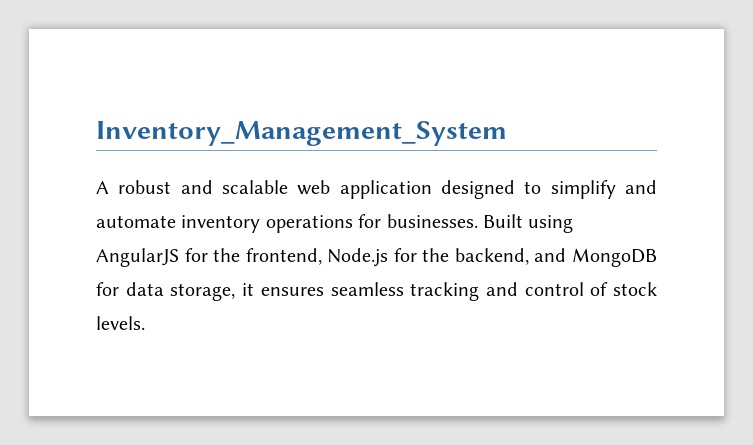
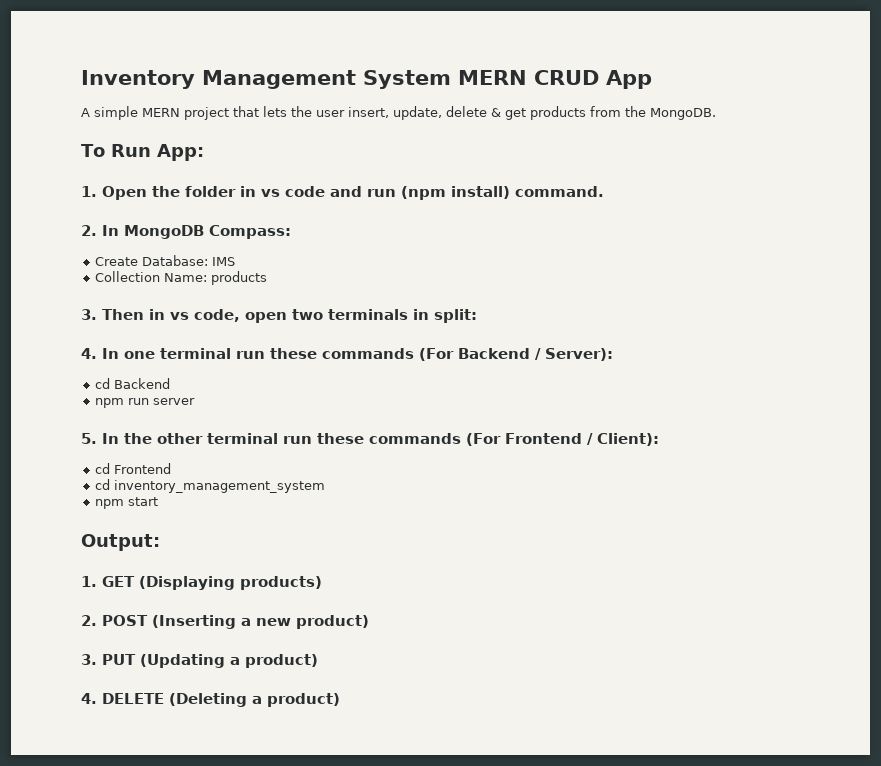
[96,121,507,146] [96,180,657,199] [96,214,574,233] [96,248,657,267] [96,282,657,301] [96,316,145,330] Inventory_Management_System // A robust and scalable web application designed to simplify and automate inventory operations for businesses. Built using AngularJS for the frontend, Node.js for the backend, and MongoDB for data storage, it ensures seamless tracking and control of stock levels. -> [81,70,652,89] [81,106,716,120] [81,144,204,161] [81,186,604,200] [81,225,291,239] [95,255,236,266] [95,271,268,285] [81,309,477,323] [81,348,613,361] [95,378,171,389] [95,398,196,408] [81,433,659,446] [95,463,172,474] [95,479,326,493] [95,497,159,509] [81,534,160,551] [81,576,322,590] [81,615,369,629] [81,654,318,668] [81,693,340,707] Inventory Management System MERN CRUD App // A simple MERN project that lets the user insert, update, delete & get products from the MongoDB. // To Run App: // 1. Open the folder in vs code and run (npm install) command. // 2. In MongoDB Compass: // Create Database: IMS // Collection Name: products // 3. Then in vs code, open two terminals in split: // 4. In one terminal run these commands (For Backend / Server): // cd Backend // npm run server // 5. In the other terminal run these commands (For Frontend / Client): // cd Frontend // cd inventory_management_system // npm start // Output: // 1. GET (Displaying products) // 2. POST (Inserting a new product) // 3. PUT (Updating a product) // 4. DELETE (Deleting a product)

